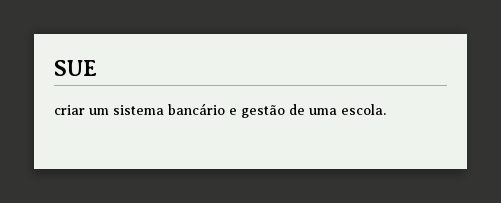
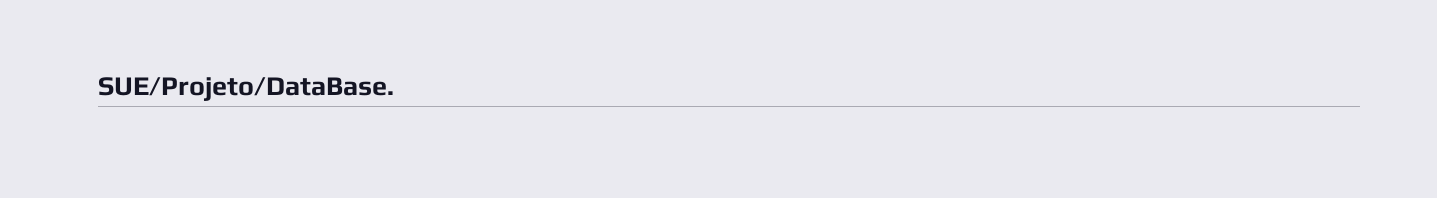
[54,60,97,76] [54,103,386,118] SUE // criar um sistema bancário e gestão de uma escola. -> [98,77,394,101] SUE/Projeto/DataBase.

